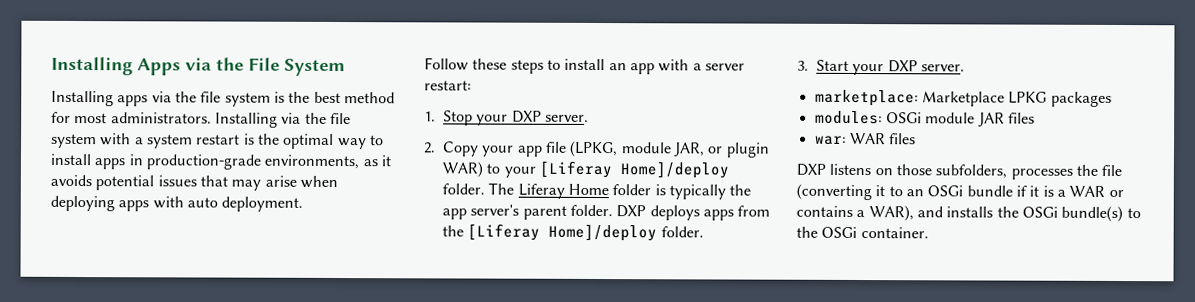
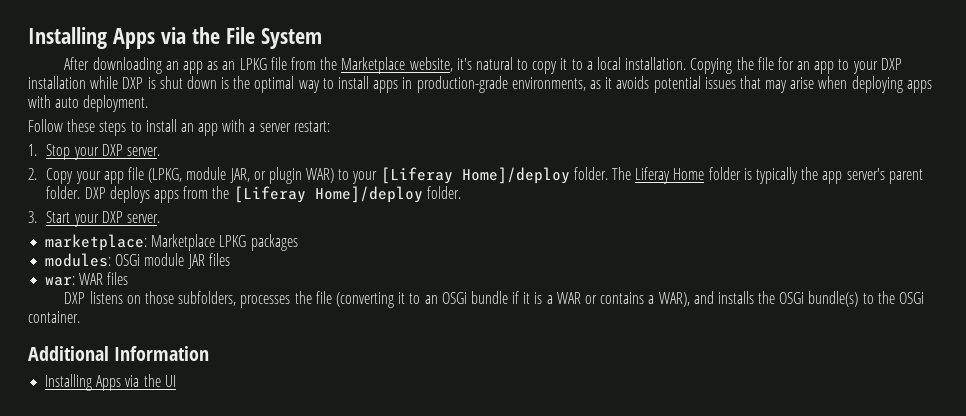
[51,90,395,107] [51,111,351,128] [51,133,241,149] Installing apps via the file system is the best method for most administrators. Installing via the file system with a system restart -> [64,57,902,74] [28,76,217,89] After downloading an app as an LPKG file from the Marketplace website, it's natural to copy it to a local installation. Copying the file for an app to your DXP installation while DXP is shut down
(929, 233) none -> [28,346,210,361] [45,374,176,391] // Additional Information // Installing Apps via the UI

